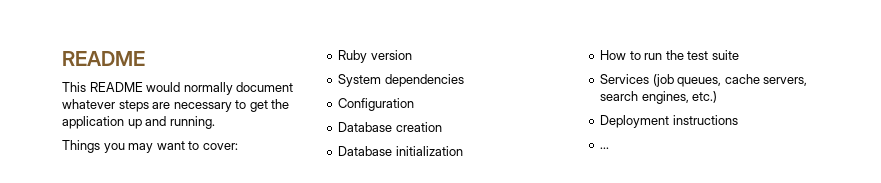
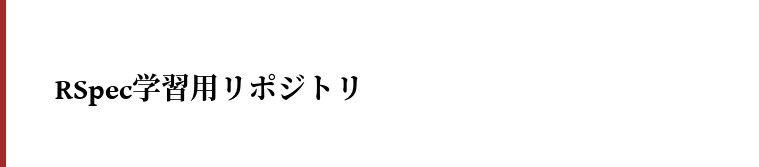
[62,51,145,66] [62,82,294,95] [62,99,290,112] [62,116,215,129] [62,140,238,153] [338,50,412,63] [338,74,464,87] [338,98,415,111] [338,122,442,132] [338,146,463,156] [600,50,739,60] [600,74,808,87] [600,91,718,104] [600,115,738,128] [600,147,610,149] README // This README would normally document whatever steps are necessary to get the application up and running. // Things you may want to cover: // Ruby version // System dependencies // Configuration // Database creation // Database initialization // How to run the test suite // Services (job queues, cache servers, search engines, etc.) // Deployment instructions // ... -> [55,73,364,106] RSpec学習用リポジトリ

